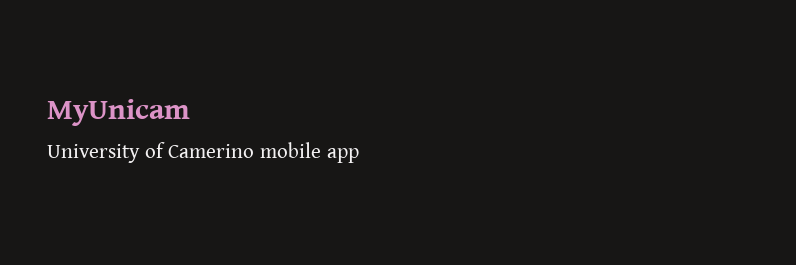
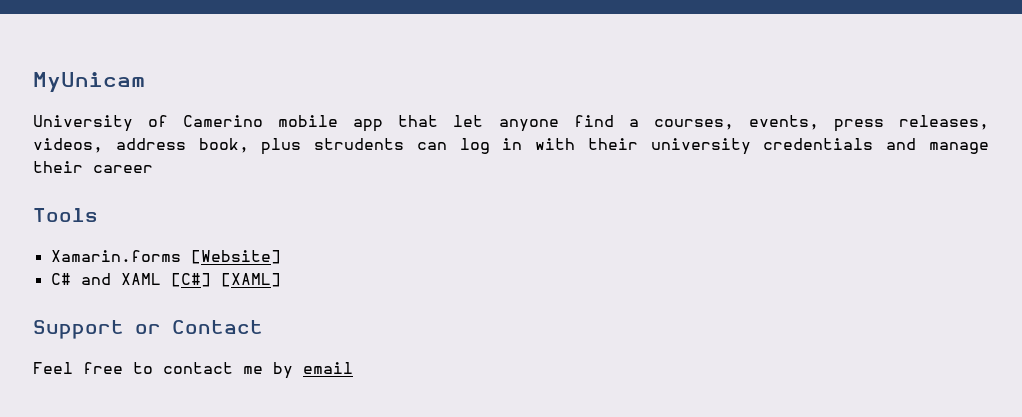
(359, 155) none -> [398,115,990,132] [33,138,989,155] [33,161,153,173] [33,208,98,222] [50,250,281,264] [50,273,281,287] [33,320,263,339] [33,362,353,379] that let anyone find a courses, events, press releases, videos, address book, plus strudents can log in with their university credentials and manage their career // Tools // Xamarin.forms [Website] // C# and XAML [C#] [XAML] // Support or Contact // Feel free to contact me by email

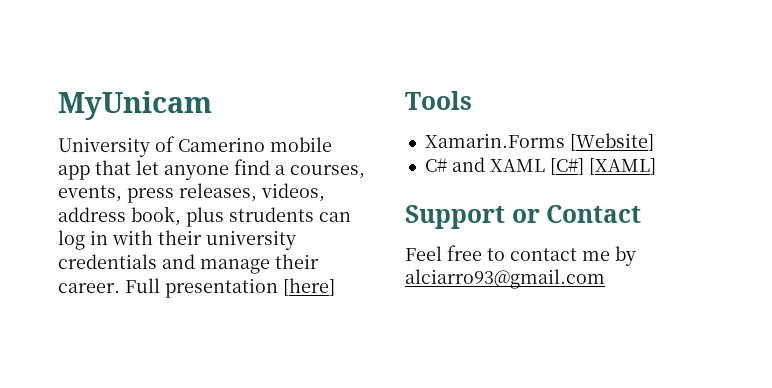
[93,165,153,173] career -> [58,278,336,299] career. Full presentation [here]
[50,250,181,262] Xamarin.forms -> [423,132,565,148] Xamarin.Forms
[303,362,353,374] email -> [405,268,606,289] alciarro93@gmail.com

